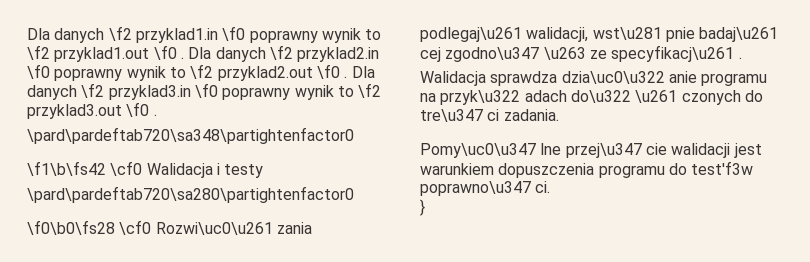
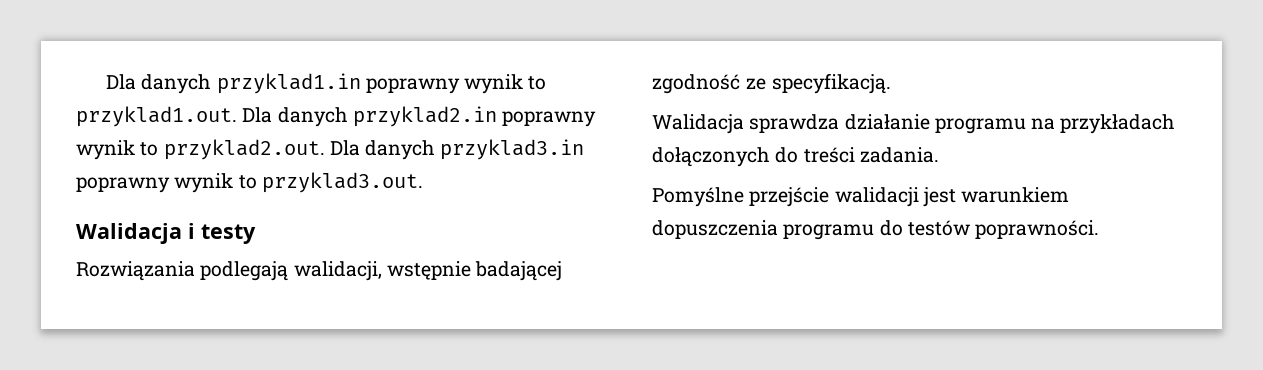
[27,26,382,43] [27,45,380,62] [27,64,375,81] [27,83,382,100] [27,102,157,119] [27,127,354,144] [27,161,264,178] [27,186,354,203] [27,220,312,235] [420,27,779,42] [420,45,742,62] [420,71,768,86] [420,90,763,105] [420,109,559,122] [420,143,667,158] Dla danych \f2 przyklad1.in \f0 poprawny wynik to \f2 przyklad1.out \f0 . Dla danych \f2 przyklad2.in \f0 poprawny wynik to \f2 przyklad2.out \f0 . Dla danych \f2 przyklad3.in \f0 poprawny wynik to \f2 przyklad3.out \f0 . // \pard\pardeftab720\sa348\partightenfactor0 // \f1\b\fs42 \cf0 Walidacja i testy // \pard\pardeftab720\sa280\partightenfactor0 // \f0\b0\fs28 \cf0 Rozwi\uc0\u261 zania podlegaj\u261 walidacji, wst\u281 pnie badaj\u261 cej zgodno\u347 \u263 ze specyfikacj\u261 . // Walidacja sprawdza dzia\uc0\u322 anie programu na przyk\u322 adach do\u322 \u261 czonych do tre\u347 ci zadania. // Pomy\uc0\u347 lne przej\u347 cie -> [106,73,547,94] [76,106,597,127] [76,139,585,160] [76,172,423,193] [76,223,256,244] [76,261,563,281] [652,73,891,94] [652,114,1176,134] [652,147,939,167] [652,187,830,207] Dla danych przyklad1.in poprawny wynik to przyklad1.out. Dla danych przyklad2.in poprawny wynik to przyklad2.out. Dla danych przyklad3.in poprawny wynik to przyklad3.out. // Walidacja i testy // Rozwiązania podlegają walidacji, wstępnie badającej zgodność ze specyfikacją. // Walidacja sprawdza działanie programu na przykładach dołączonych do treści zadania. // Pomyślne przejście
[691,161,754,175] [420,181,551,196] [420,199,425,216] test'f3w poprawno\u347 ci. // } -> [907,220,1100,239] testów poprawności.

